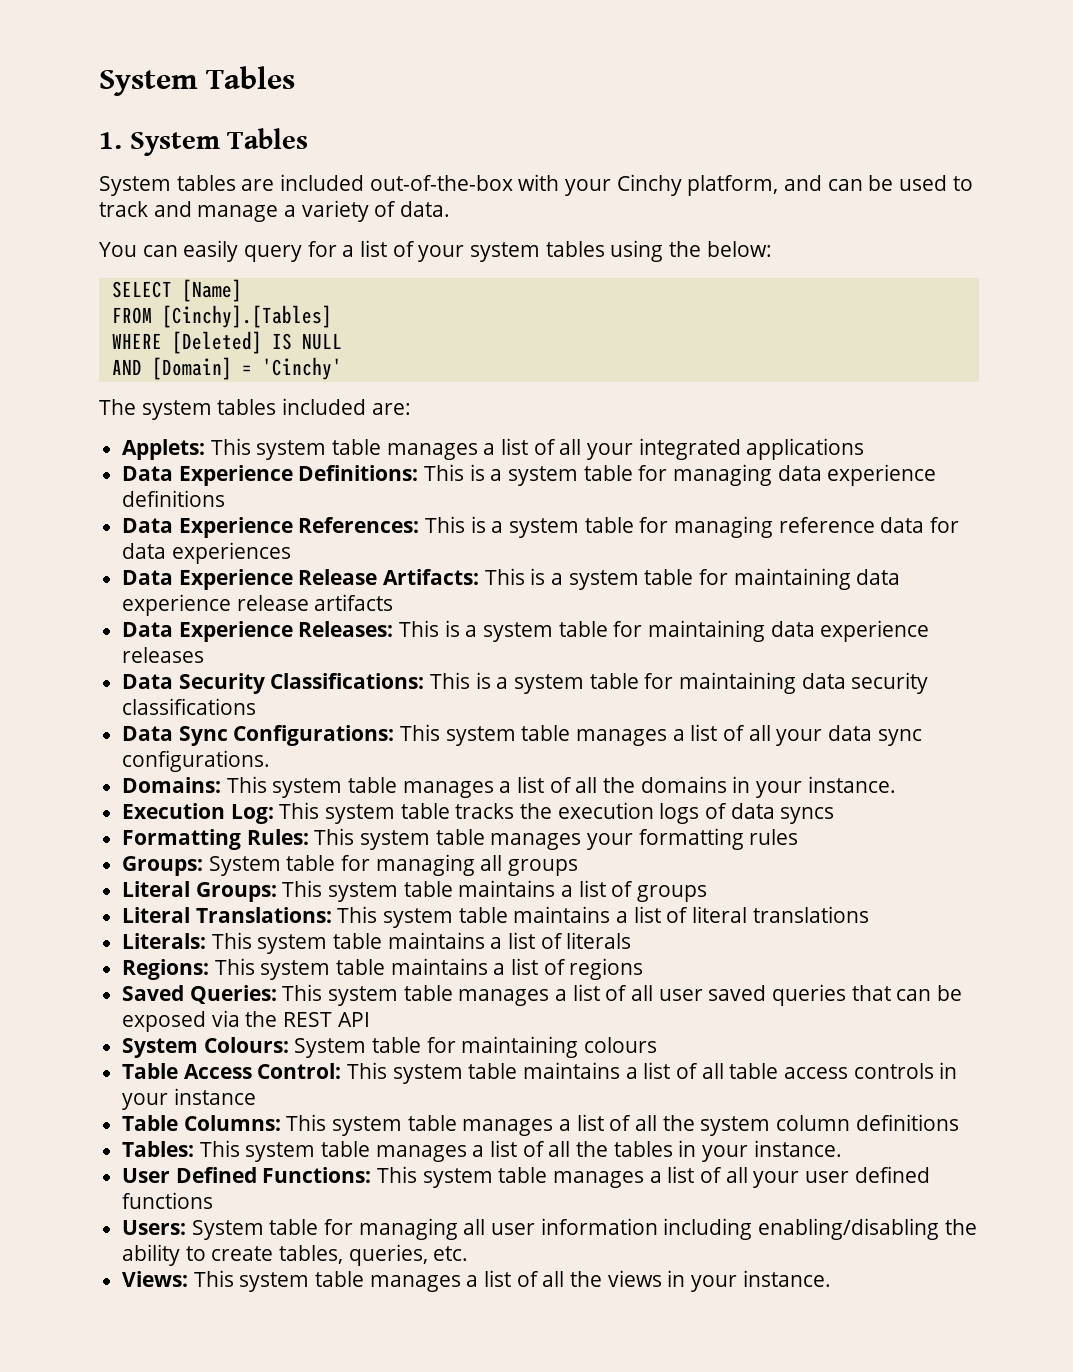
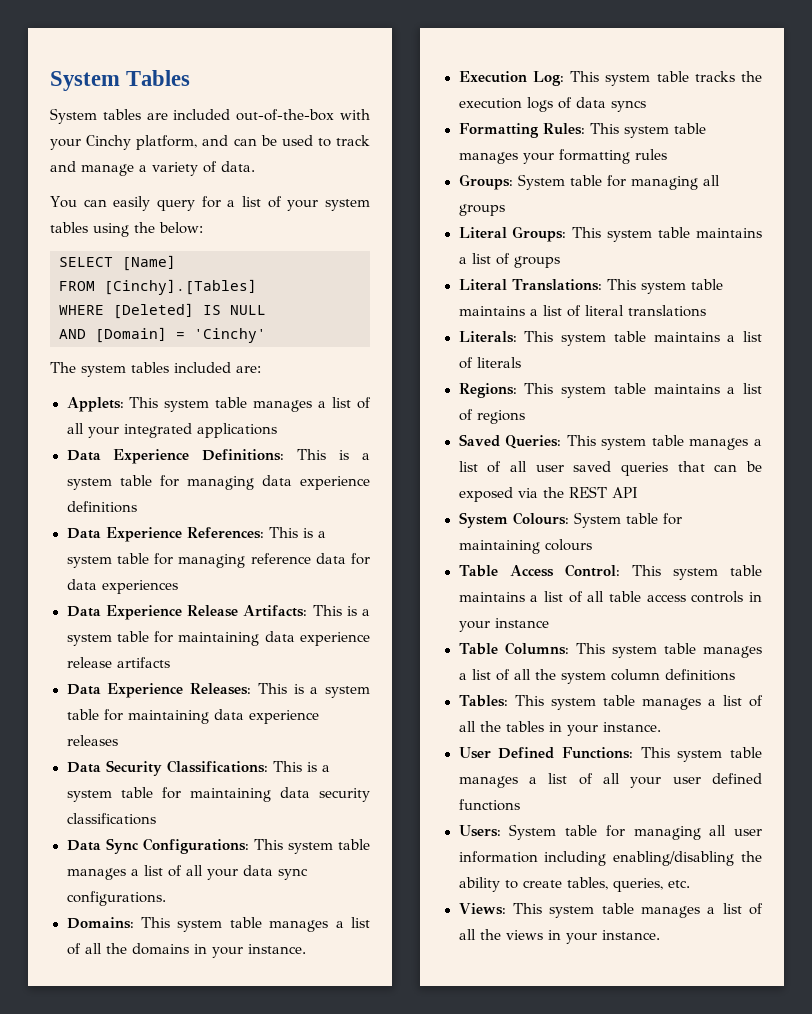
[99,66,296,96] [99,128,309,156] System Tables // 1. System Tables -> [50,70,191,91] System Tables

